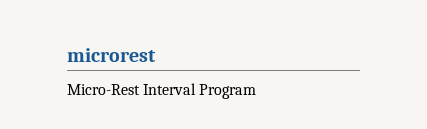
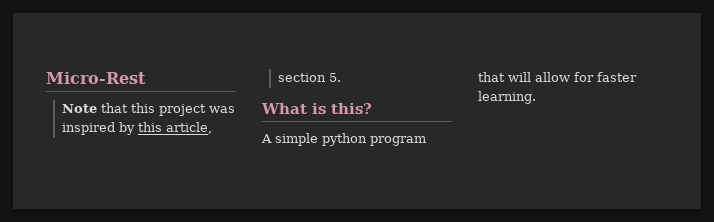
[67,48,156,62] [67,83,257,99] microrest // Micro-Rest Interval Program -> [46,72,146,84] [62,103,236,116] [62,122,213,135] [278,73,342,82] [261,103,372,114] [261,133,426,146] [478,72,637,82] [478,91,536,104] Micro-Rest // Note that this project was inspired by this article, section 5. // What is this? // A simple python program that will allow for faster learning.

